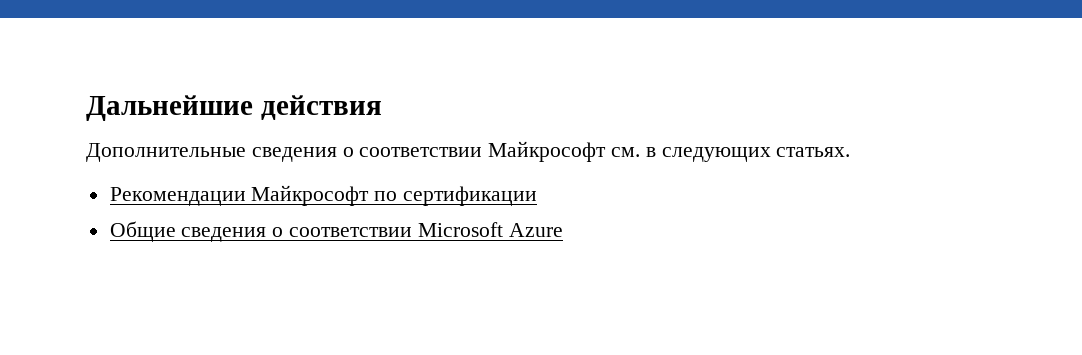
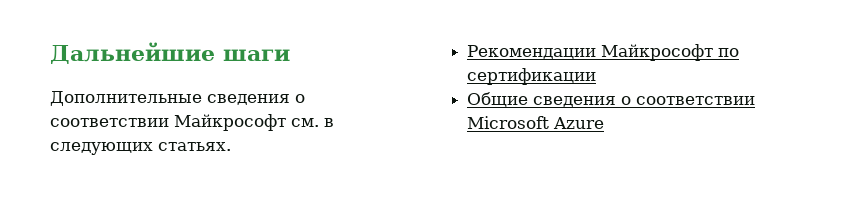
[260,95,382,120] действия -> [223,49,290,61] шаги

